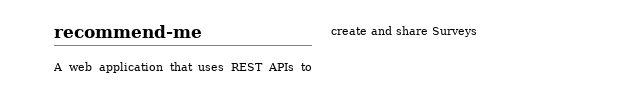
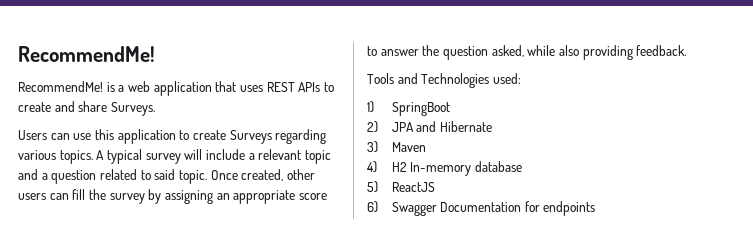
[54,25,202,38] [53,63,63,71] recommend-me // A -> [18,46,155,62] [18,81,125,92] RecommendMe! // RecommendMe! is a
[432,27,477,37] Surveys -> [110,102,155,116] [18,129,327,144] [18,149,331,164] [18,169,315,184] [18,189,327,204] [367,45,687,60] [367,73,521,88] [367,101,450,116] [367,121,492,133] [367,141,426,153] [367,161,522,176] [367,181,435,193] [367,201,596,216] Surveys. // Users can use this application to create Surveys regarding various topics. A typical survey will include a relevant topic and a question related to said topic. Once created, other users can fill the survey by assigning an appropriate score to answer the question asked, while also providing feedback. // Tools and Technologies used: // 1) SpringBoot // 2) JPA and Hibernate // 3) Maven // 4) H2 In-memory database // 5) ReactJS // 6) Swagger Documentation for endpoints

